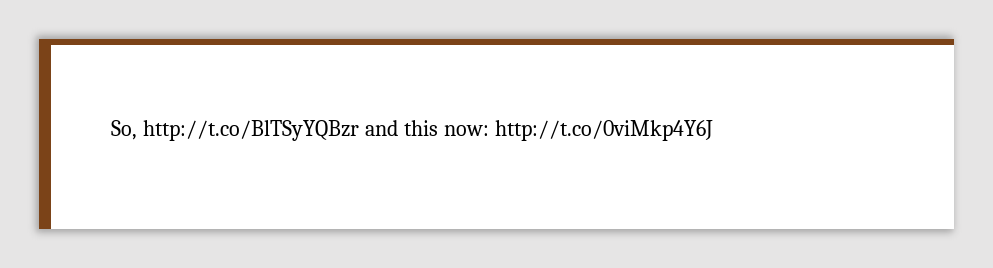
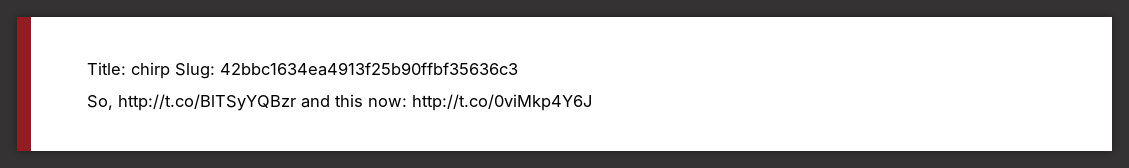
(111, 130) none -> [87,62,518,79] Title: chirp Slug: 42bbc1634ea4913f25b90ffbf35636c3 //

